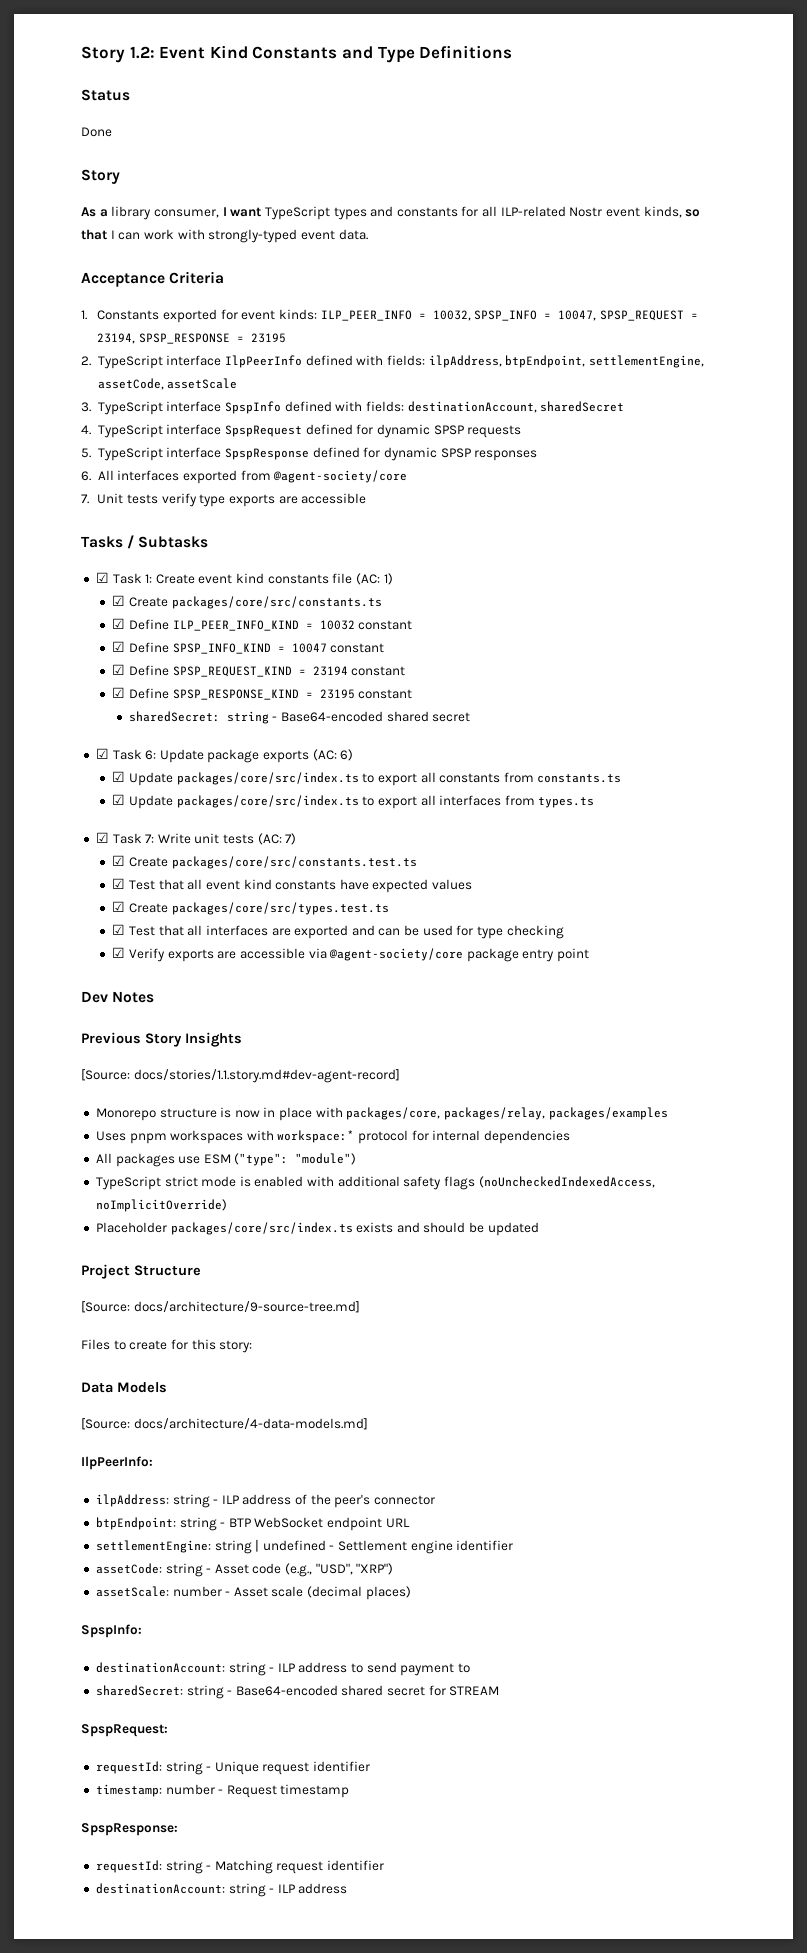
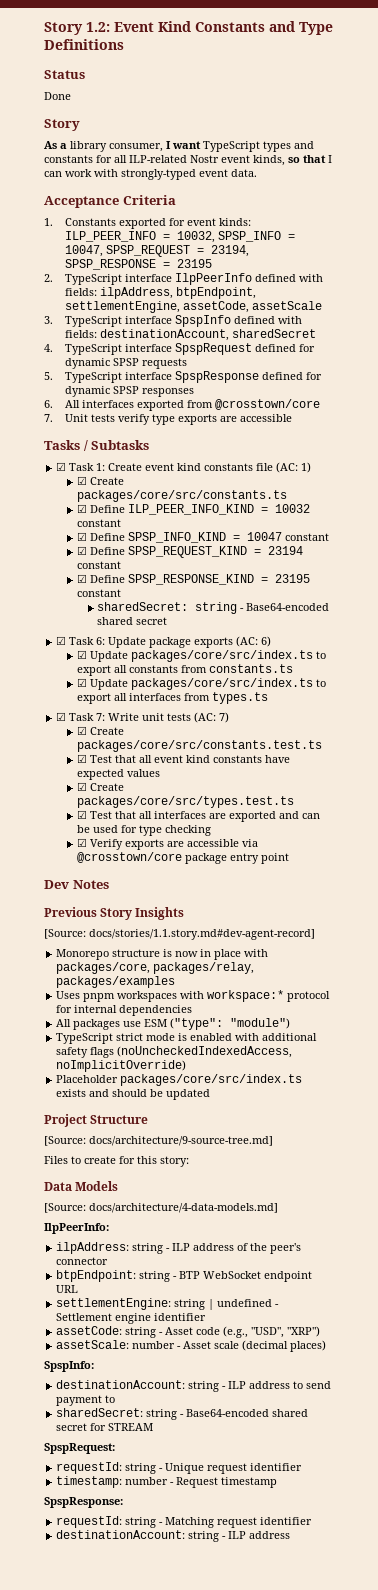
[273,470,408,483] @agent-society/core -> [214,399,320,410] @crosstown/core
[329,948,464,961] @agent-society/core -> [76,852,182,863] @crosstown/core

